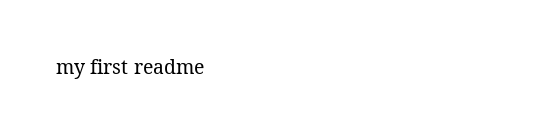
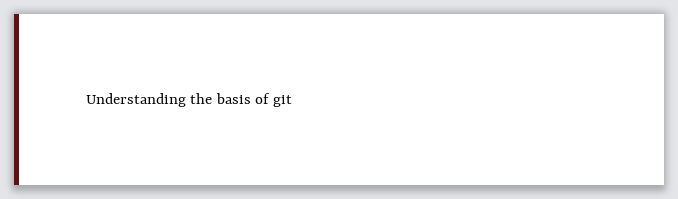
[56,59,204,79] my first readme -> [86,93,292,107] Understanding the basis of git

